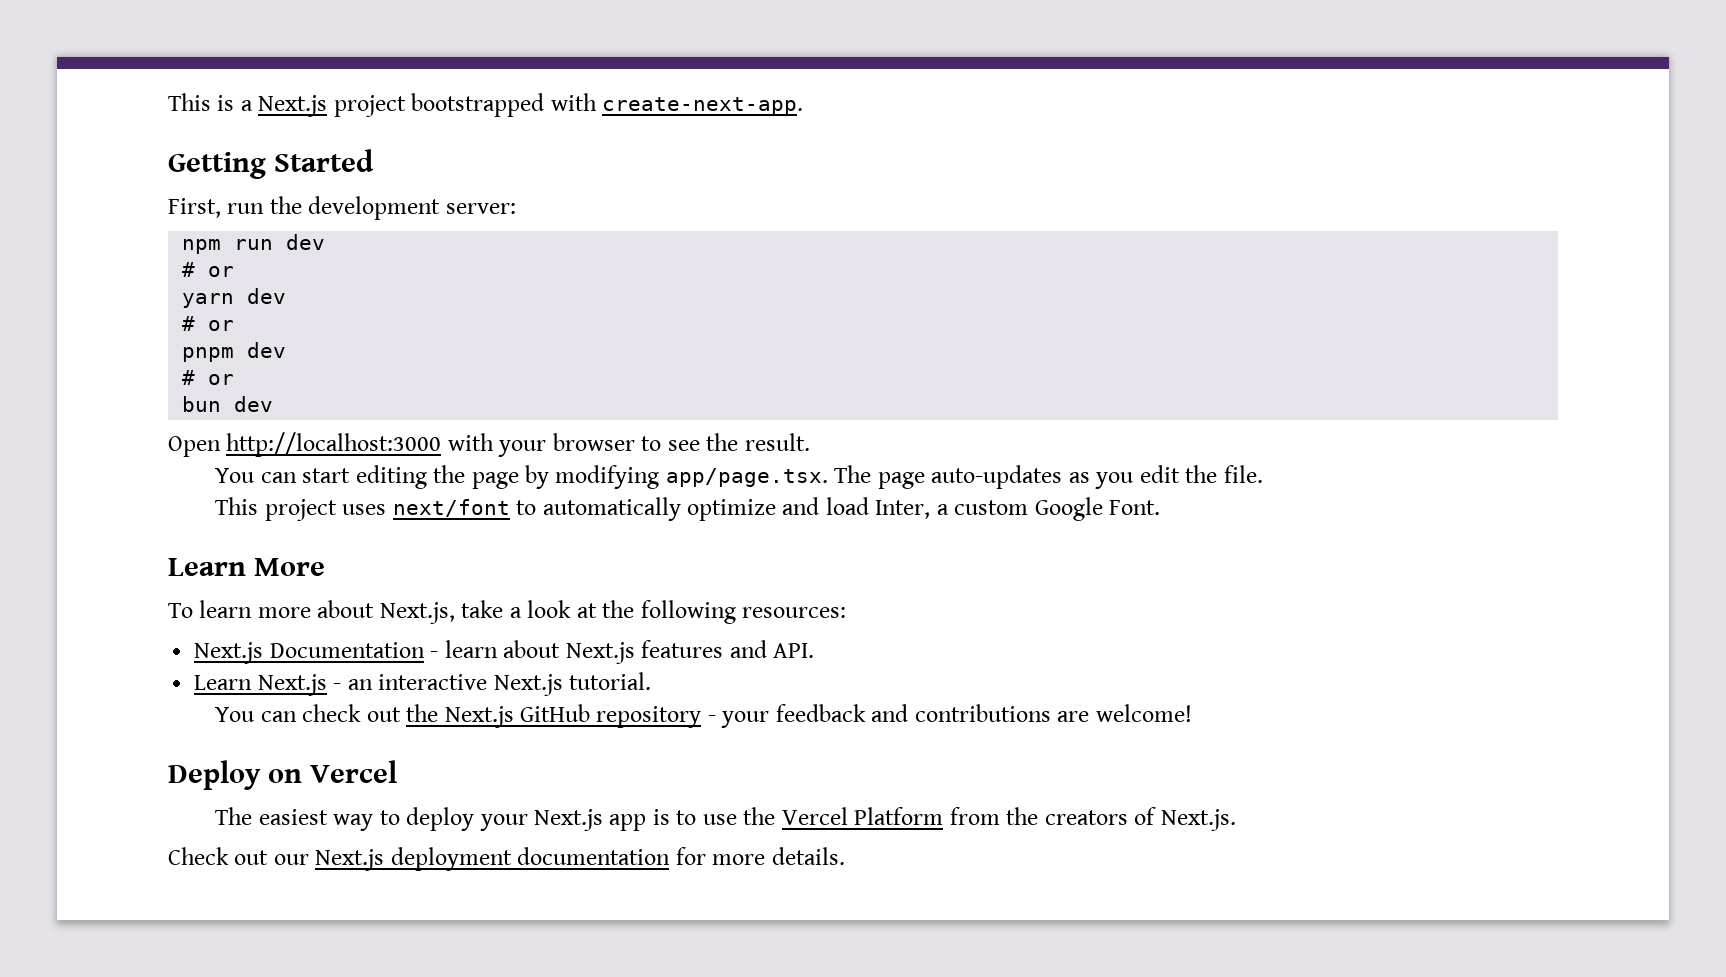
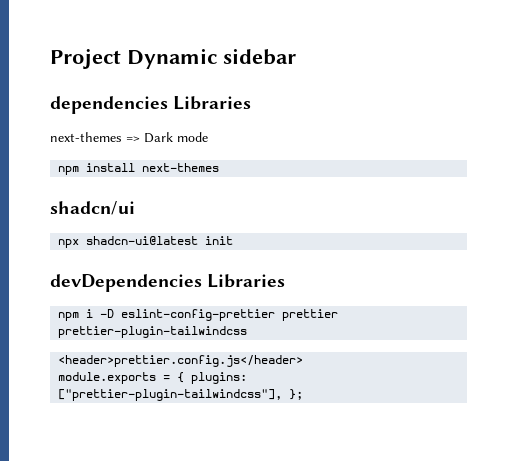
[168,93,804,117] [168,149,375,179] [168,196,516,220] [182,234,326,254] [182,262,235,277] [182,288,287,308] [182,316,235,331] [182,342,287,362] [182,370,235,385] [182,396,274,412] [168,432,810,457] [215,465,1263,489] [215,497,1161,521] [168,558,326,576] [168,600,847,624] [194,640,815,664] [194,672,652,696] [215,704,1192,728] [168,760,398,790] [215,807,1236,831] [168,847,845,871] This is a Next.js project bootstrapped with create-next-app. // Getting Started // First, run the development server: // npm run dev // # or // yarn dev // # or // pnpm dev // # or // bun dev // Open http://localhost:3000 with your browser to see the result. // You can start editing the page by modifying app/page.tsx. The page auto-updates as you edit the file. // This project uses next/font to automatically optimize and load Inter, a custom Google Font. // Learn More // To learn more about Next.js, take a look at the following resources: // Next.js Documentation - learn about Next.js features and API. // Learn Next.js - an interactive Next.js tutorial. // You can check out the Next.js GitHub repository - your feedback and contributions are welcome! // Deploy on Vercel // The easiest way to deploy your Next.js app is to use the Vercel Platform from the creators of Next.js. // Check out our Next.js deployment documentation for more details. -> [50,48,296,69] [50,96,252,114] [50,132,208,143] [58,163,220,175] [50,201,135,215] [58,236,234,248] [50,274,286,292] [58,309,339,321] [58,326,248,338] [58,355,304,367] [58,372,248,384] [58,389,304,401] Project Dynamic sidebar // dependencies Libraries // next-themes => Dark mode // npm install next-themes // shadcn/ui // npx shadcn-ui@latest init // devDependencies Libraries // npm i -D eslint-config-prettier prettier prettier-plugin-tailwindcss // <header>prettier.config.js</header> // module.exports = { plugins: ["prettier-plugin-tailwindcss"], };

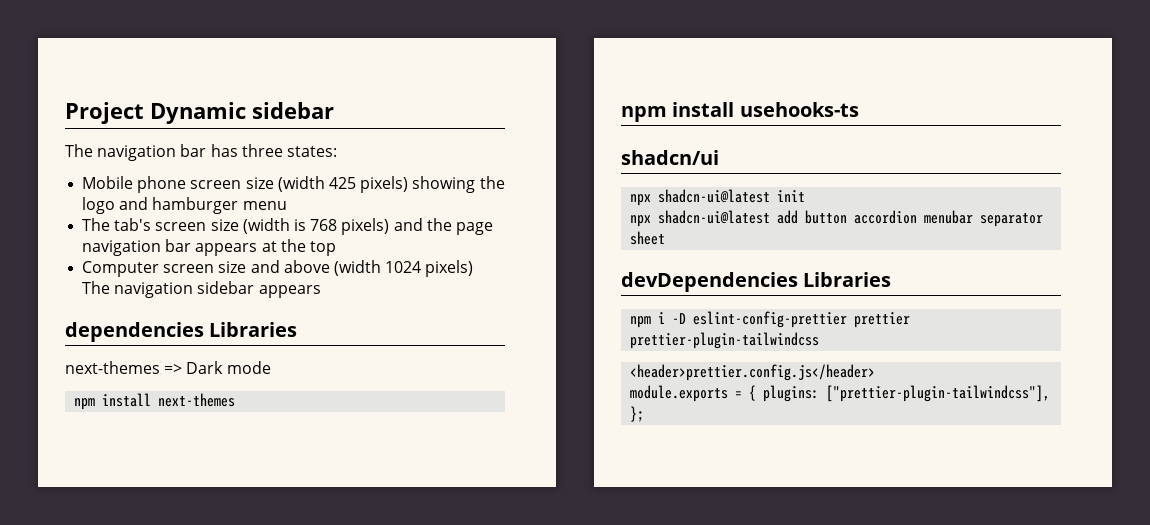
(296, 56) none -> [65,144,337,161] [82,176,505,193] [82,197,287,214] [82,218,493,235] [82,239,336,256] [82,260,474,277] [82,281,321,298] // The navigation bar has three states: // Mobile phone screen size (width 425 pixels) showing the logo and hamburger menu // The tab's screen size (width is 768 pixels) and the page navigation bar appears at the top // Computer screen size and above (width 1024 pixels) The navigation sidebar appears
(220, 167) none -> [621,102,859,122] // npm install usehooks-ts
(234, 240) none -> [630,210,1044,227] [630,231,666,245] // npx shadcn-ui@latest add button accordion menubar separator sheet

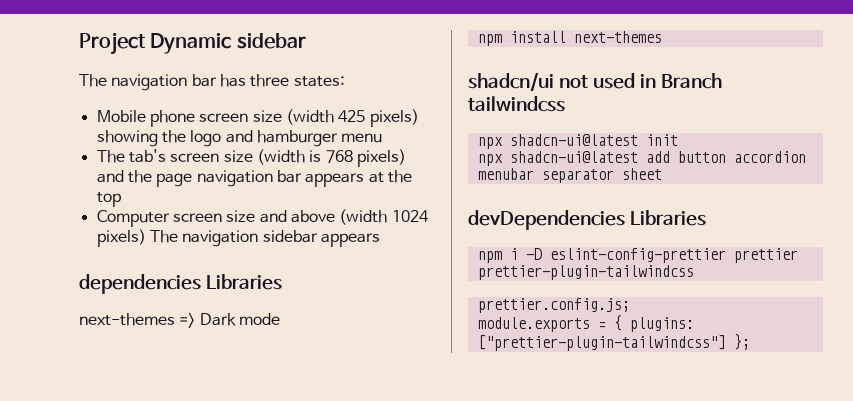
[621,102,859,122] [621,150,719,165] npm install usehooks-ts // shadcn/ui -> [468,72,722,91] [468,96,565,112] shadcn/ui not used in Branch tailwindcss
[630,364,876,381] <header>prettier.config.js</header> -> [477,298,630,313] prettier.config.js;
[826,385,1051,402] ["prettier-plugin-tailwindcss"], -> [477,335,726,351] ["prettier-plugin-tailwindcss"]

